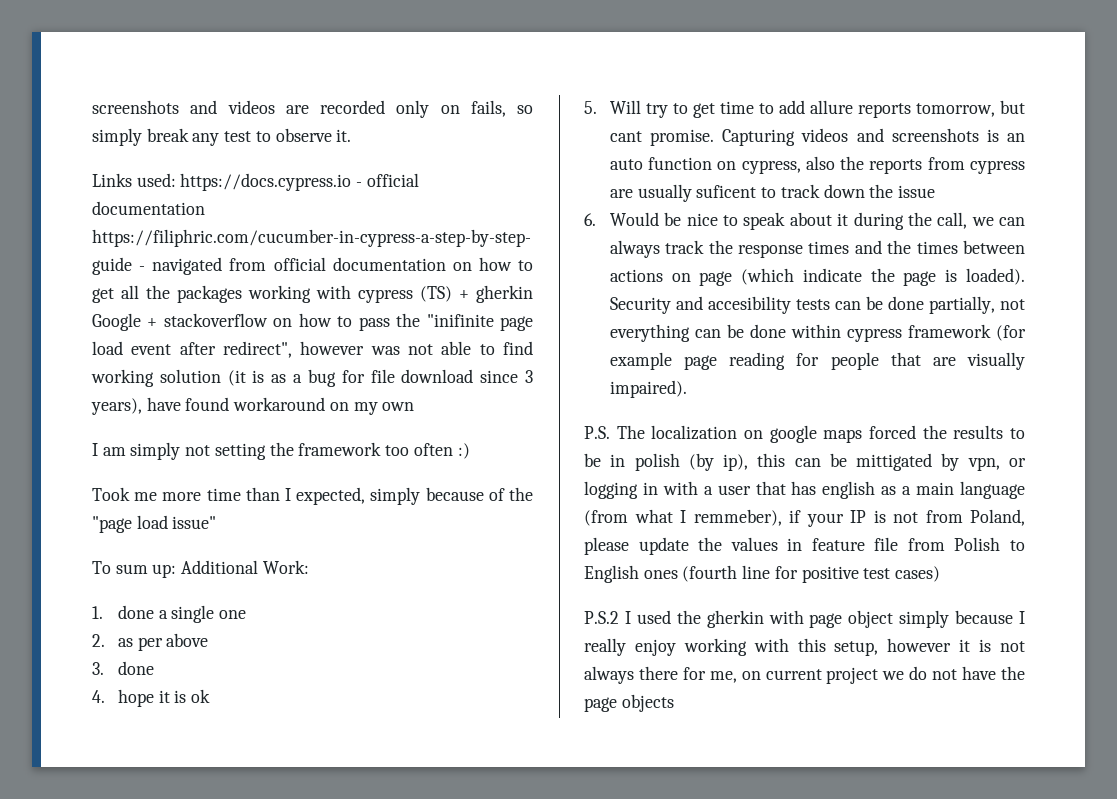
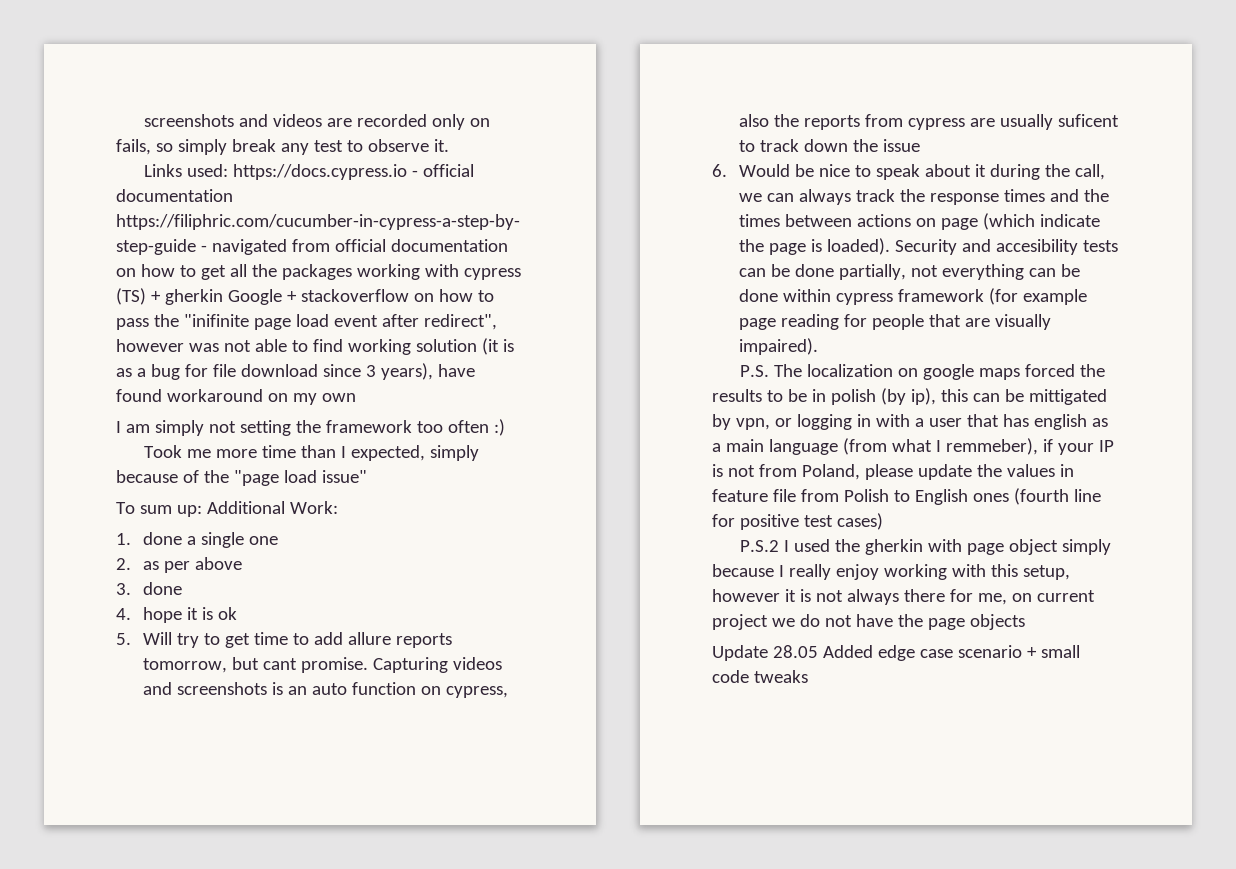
(674, 703) none -> [712,645,1080,661] [712,670,808,683] // Update 28.05 Added edge case scenario + small code tweaks

